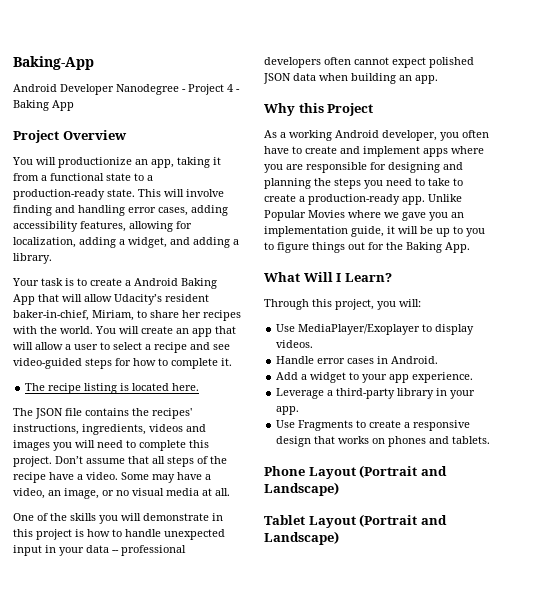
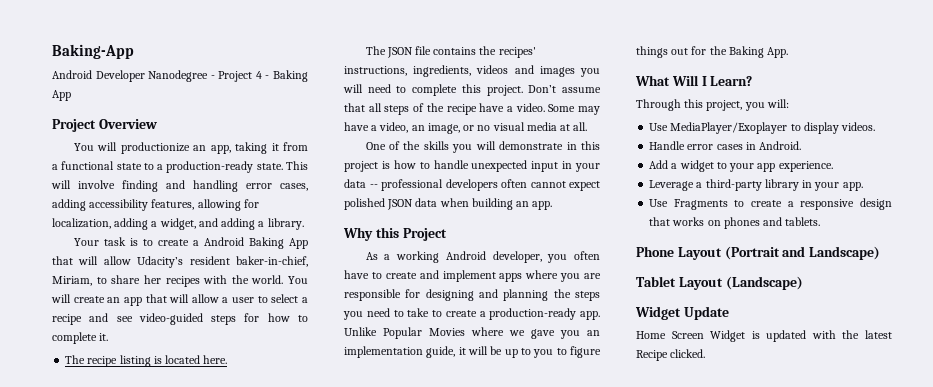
[359,514,447,527] [264,531,339,545] (Portrait and Landscape) -> [725,276,803,290] [635,306,729,320] [636,330,892,342] [636,349,706,361] (Landscape) // Widget Update // Home Screen Widget is updated with the latest Recipe clicked.

